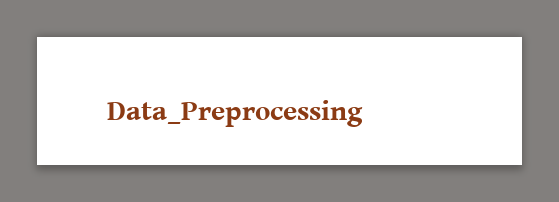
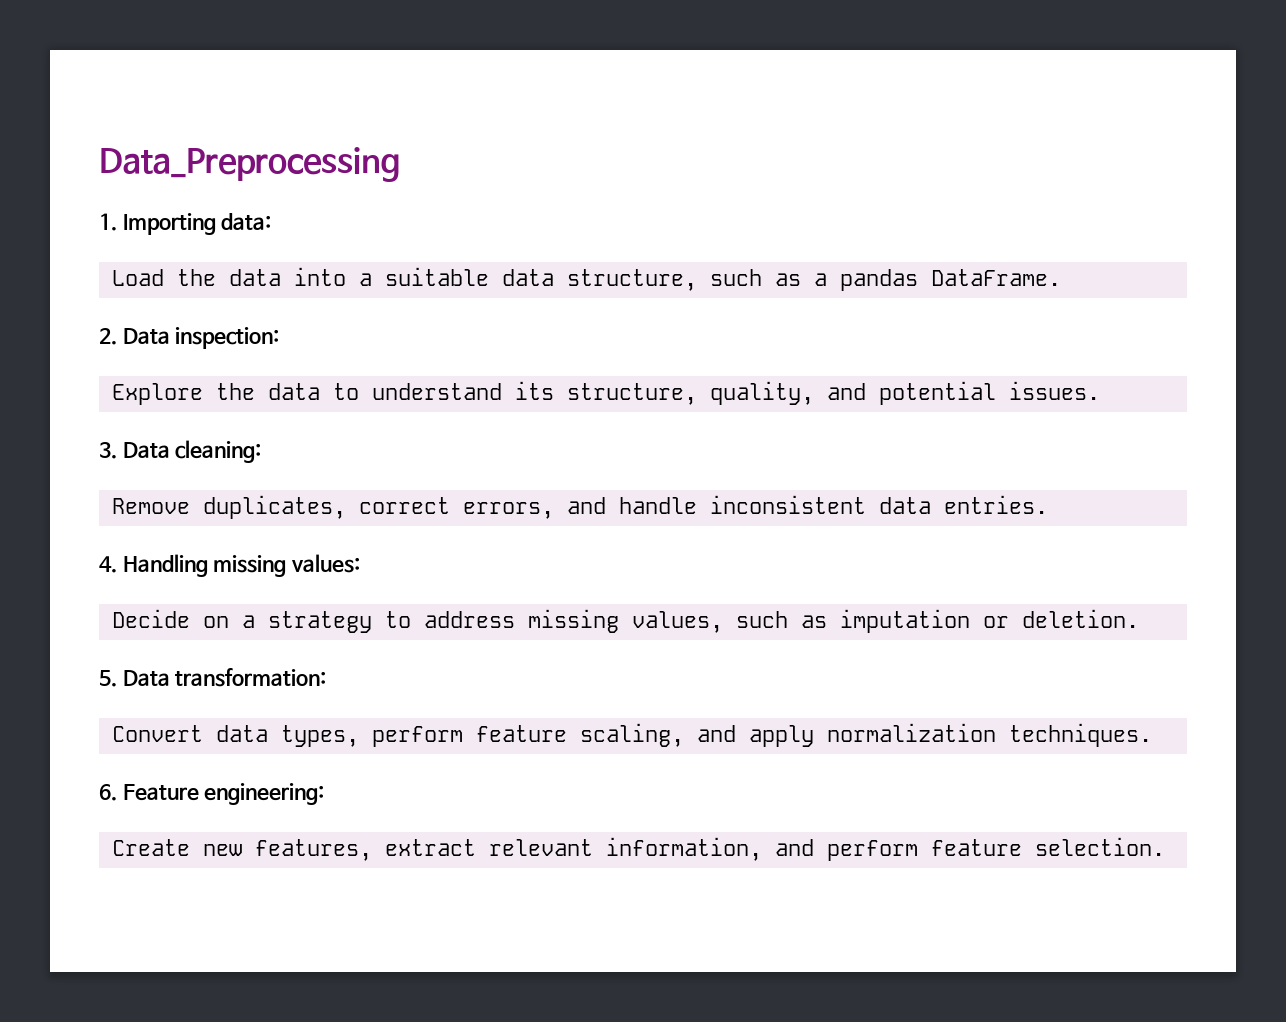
(363, 113) none -> [99,213,272,235] [111,267,1061,291] [99,327,280,349] [111,381,1100,405] [99,440,262,463] [111,495,1048,519] [99,554,360,577] [111,609,1139,633] [99,668,327,687] [111,723,1152,747] [99,783,325,805] [111,837,1165,861] // 1. Importing data: // Load the data into a suitable data structure, such as a pandas DataFrame. // 2. Data inspection: // Explore the data to understand its structure, quality, and potential issues. // 3. Data cleaning: // Remove duplicates, correct errors, and handle inconsistent data entries. // 4. Handling missing values: // Decide on a strategy to address missing values, such as imputation or deletion. // 5. Data transformation: // Convert data types, perform feature scaling, and apply normalization techniques. // 6. Feature engineering: // Create new features, extract relevant information, and perform feature selection.

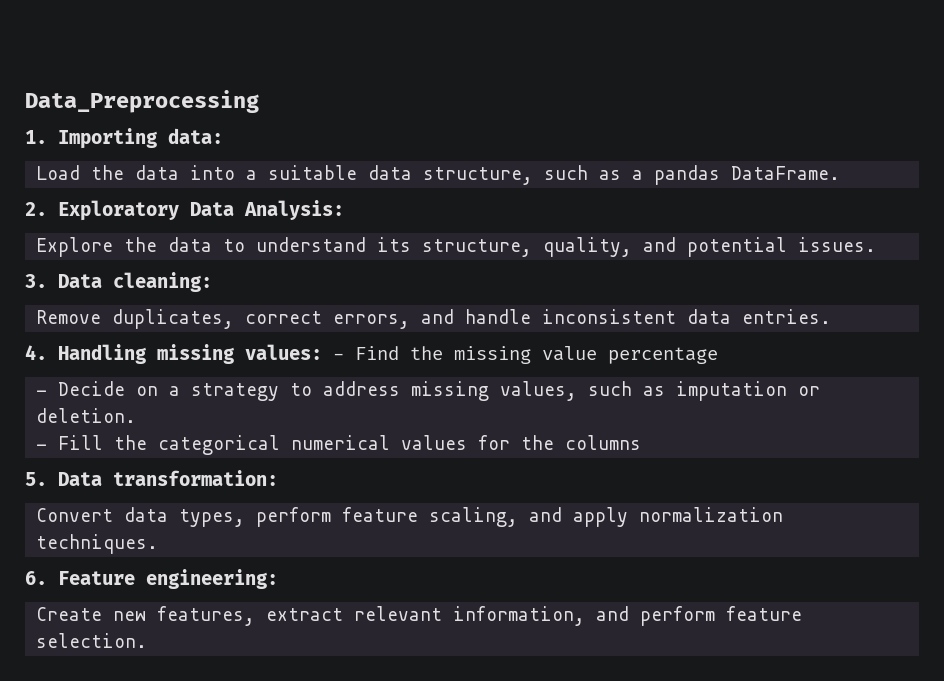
[122,327,280,349] Data inspection: -> [58,200,344,221] Exploratory Data Analysis:
(360, 563) // -> [333,346,718,364] [36,390,48,396] - Find the missing value percentage // -
(1139, 618) none -> [36,435,642,455] // - Fill the categorical numerical values for the columns

